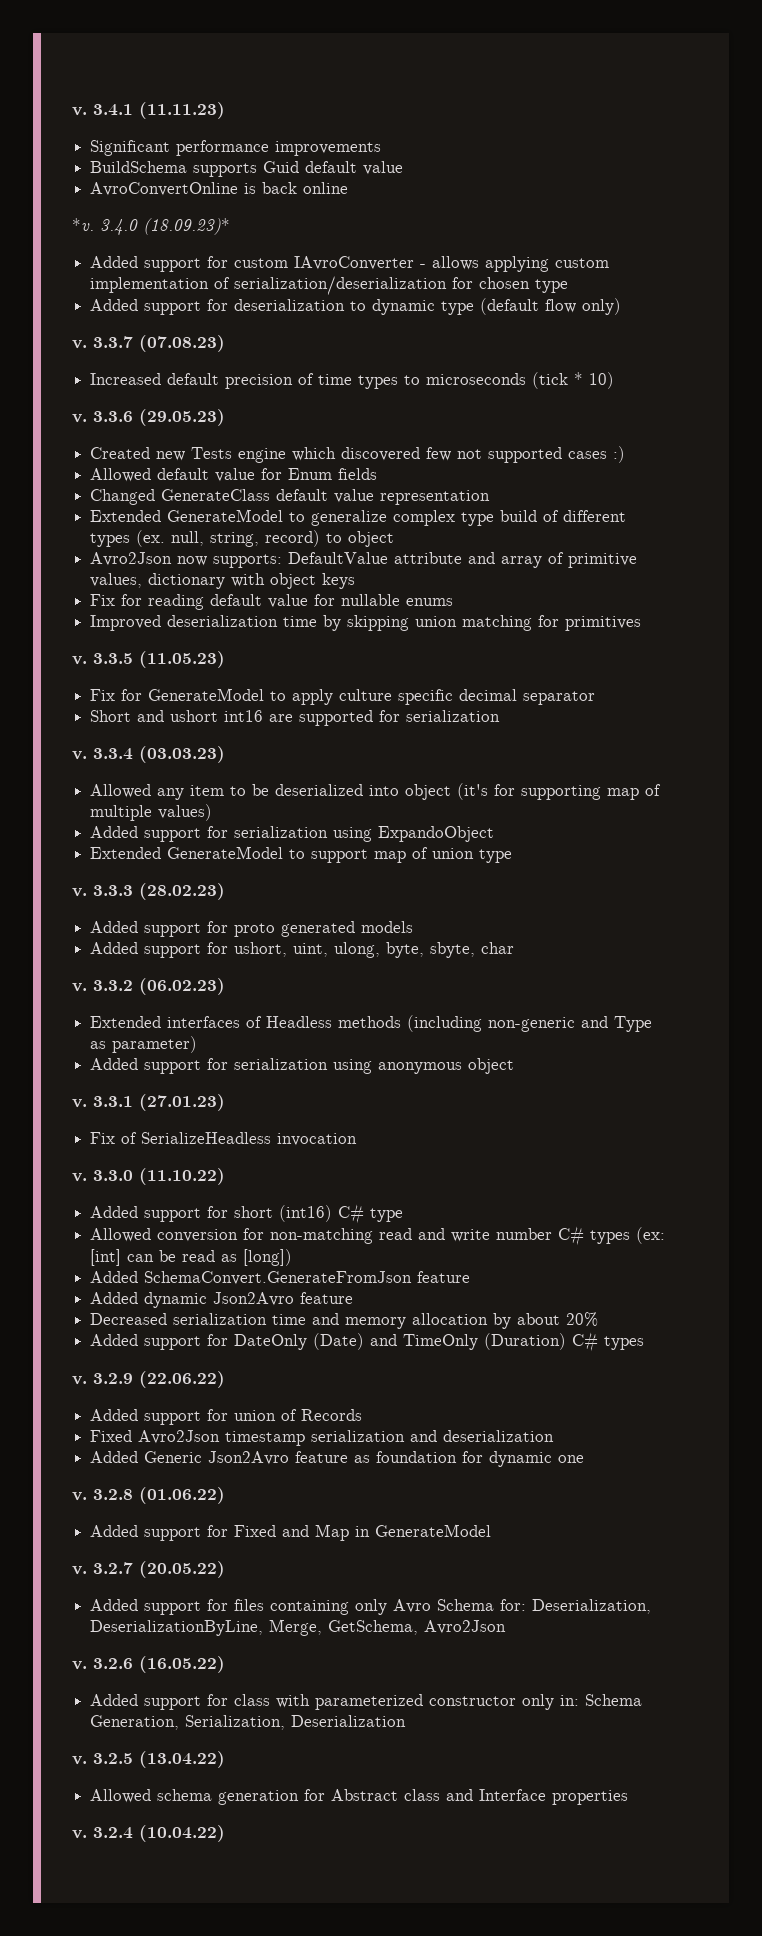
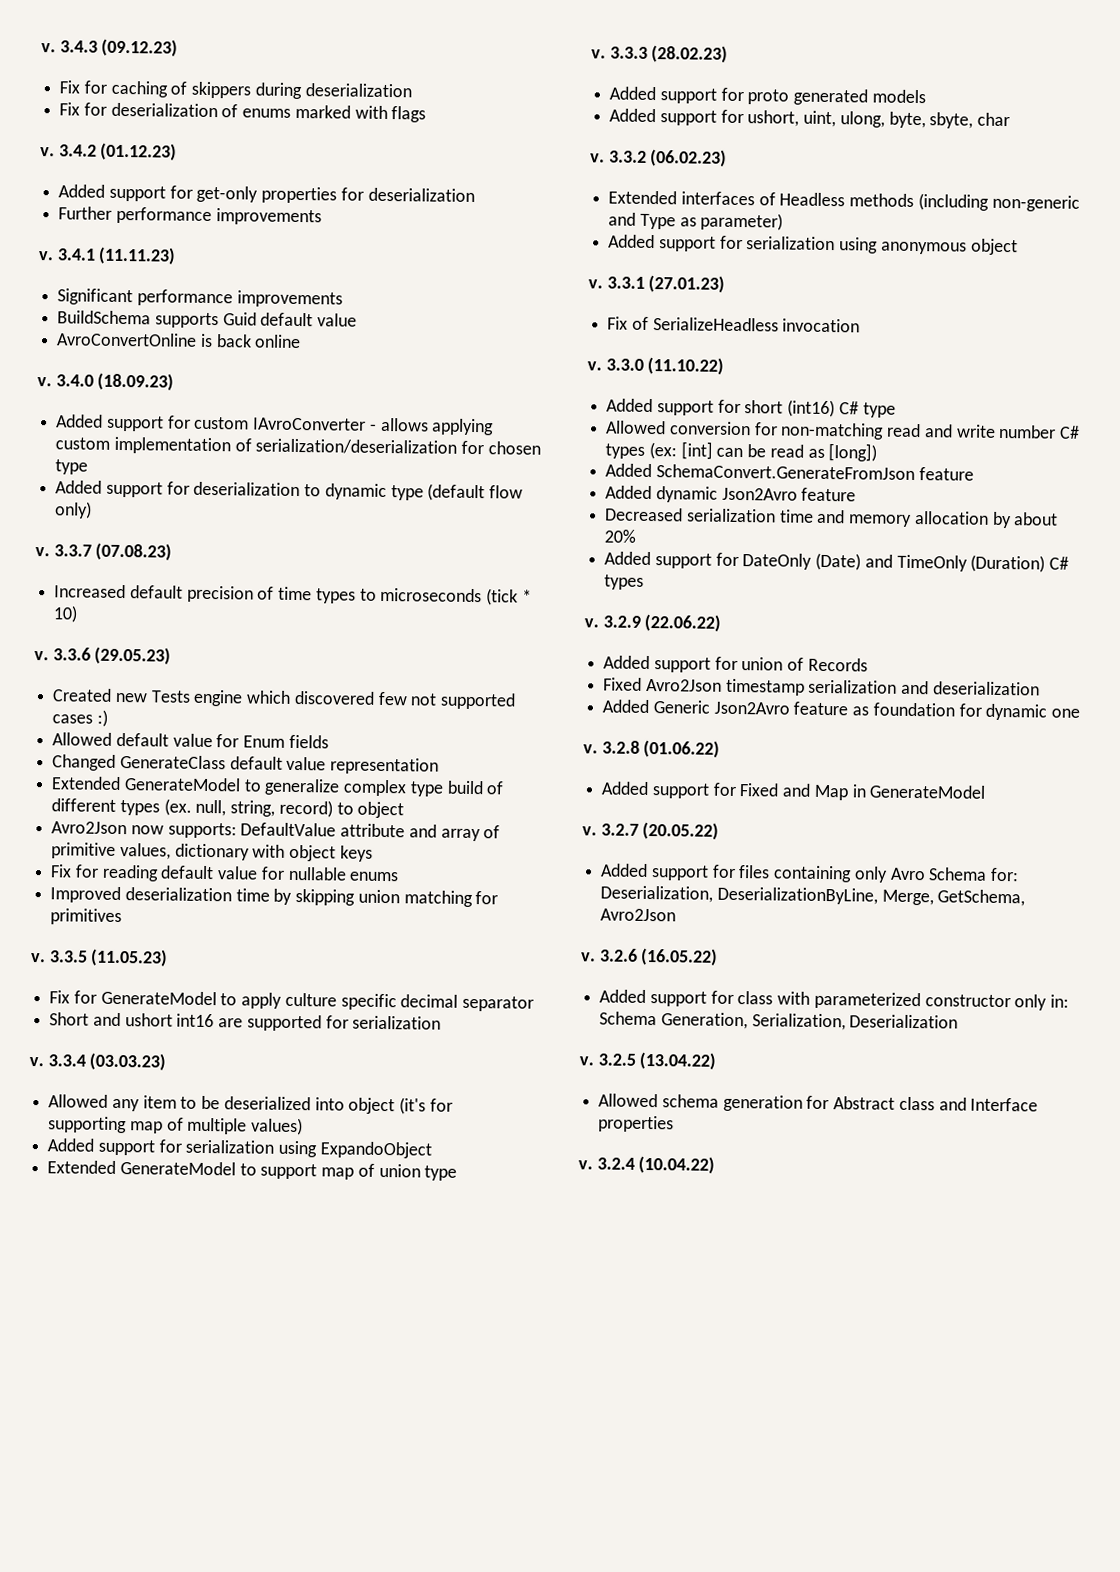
[72,107,87,116] v. -> [41,38,179,57] [59,80,412,100] [59,102,427,123] [40,142,178,161] [58,184,475,204] [58,206,322,226] [38,251,54,261] v. 3.4.3 (09.12.23) // Fix for caching of skippers during deserialization // Fix for deserialization of enums marked with flags // v. 3.4.2 (01.12.23) // Added support for get-only properties for deserialization // Further performance improvements // v.
[72,218,230,235] *v. 3.4.0 (18.09.23)* -> [37,372,175,391] v. 3.4.0 (18.09.23)

